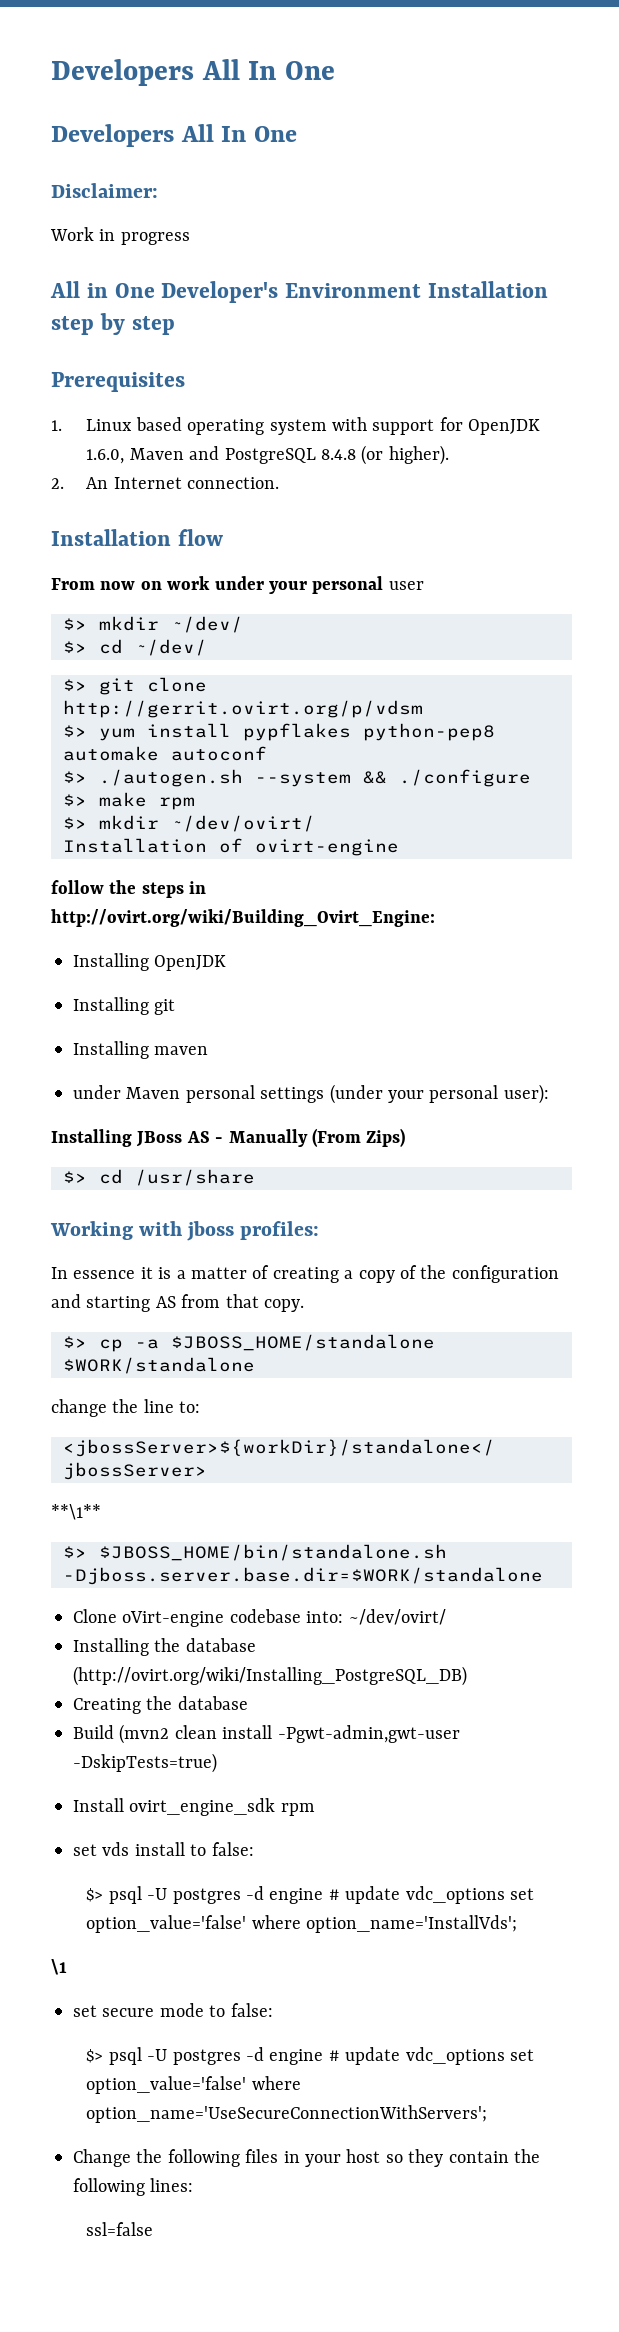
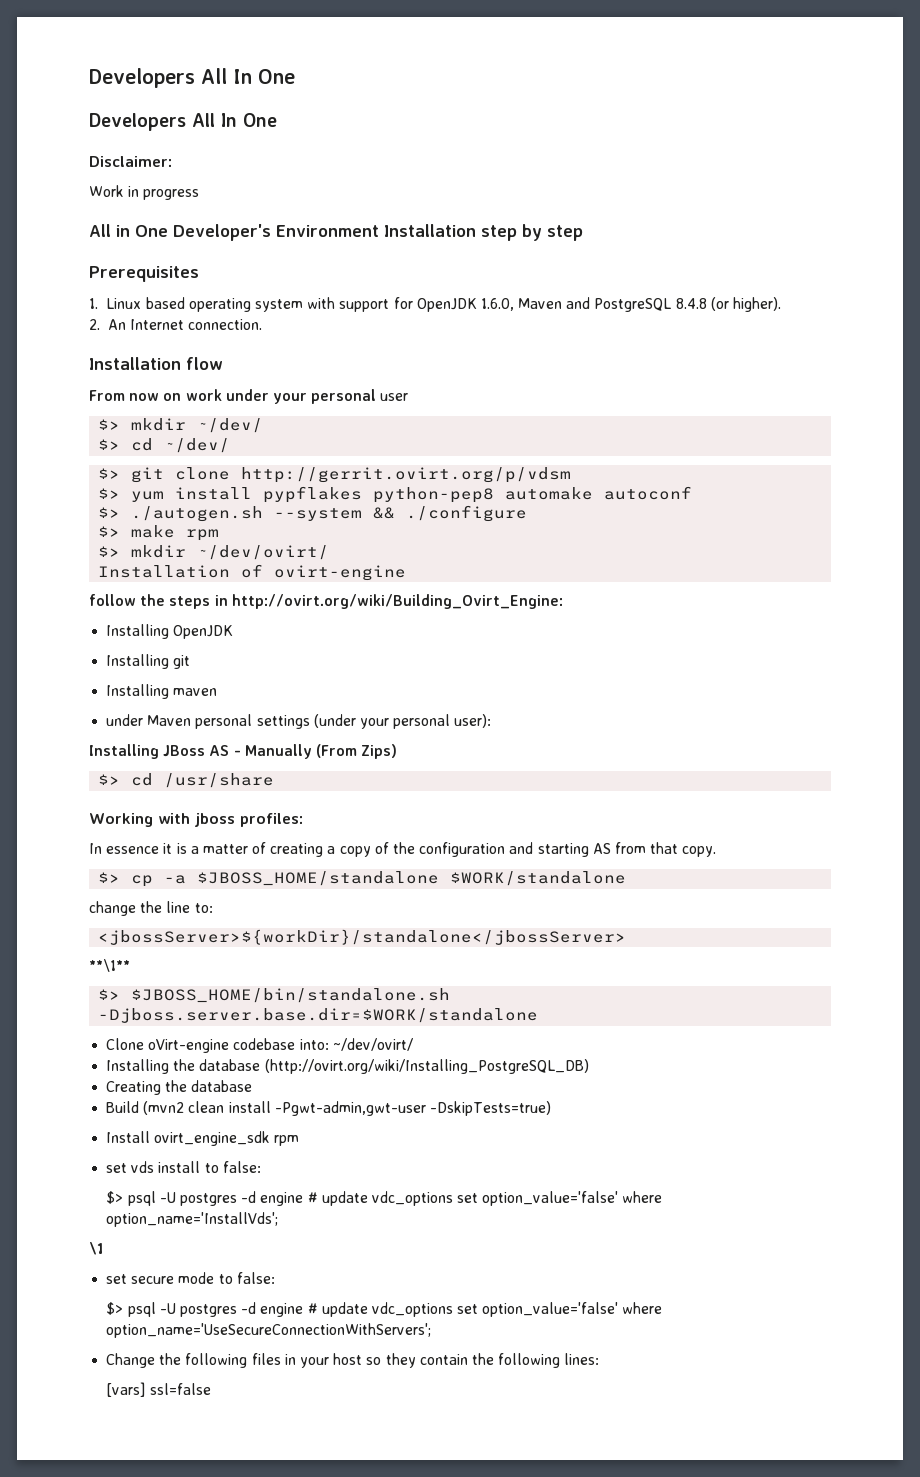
(194, 2185) none -> [106,1382,146,1397] [vars]

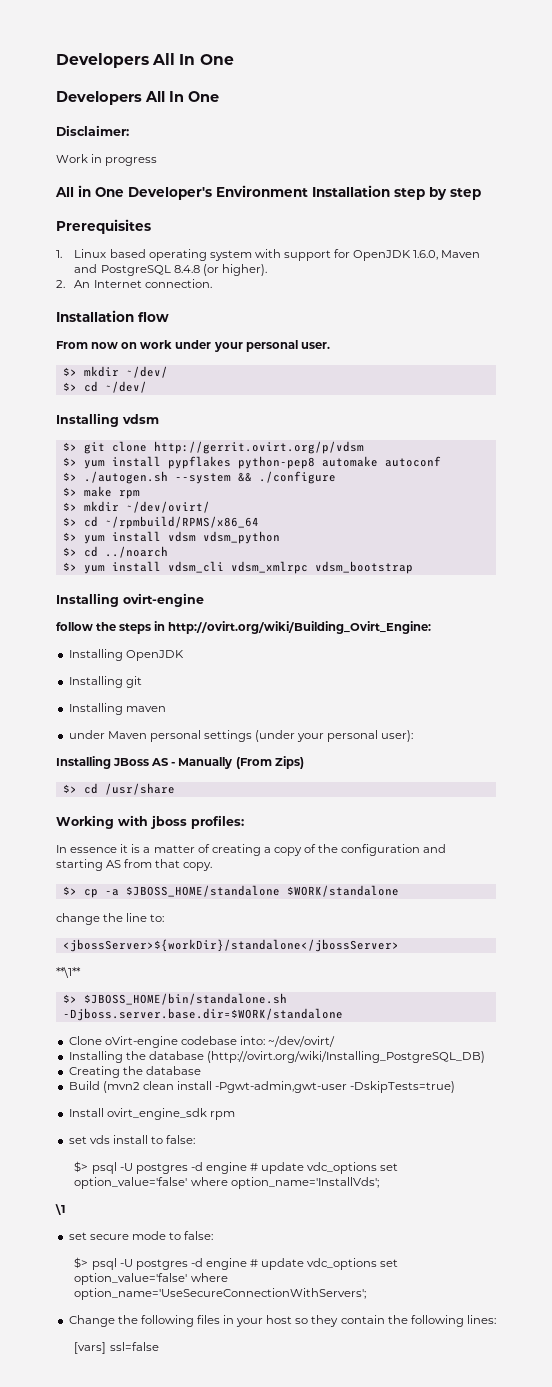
[380,393,409,401] user -> [300,342,330,349] user.
(231, 445) none -> [56,413,159,427] // Installing vdsm
[98,564,264,578] Installation of -> [62,516,259,529] [62,531,280,544] [62,546,168,558] [62,561,413,574] [56,593,119,607] $> cd ~/rpmbuild/RPMS/x86_64 // $> yum install vdsm vdsm_python // $> cd ../noarch // $> yum install vdsm_cli vdsm_xmlrpc vdsm_bootstrap // Installing

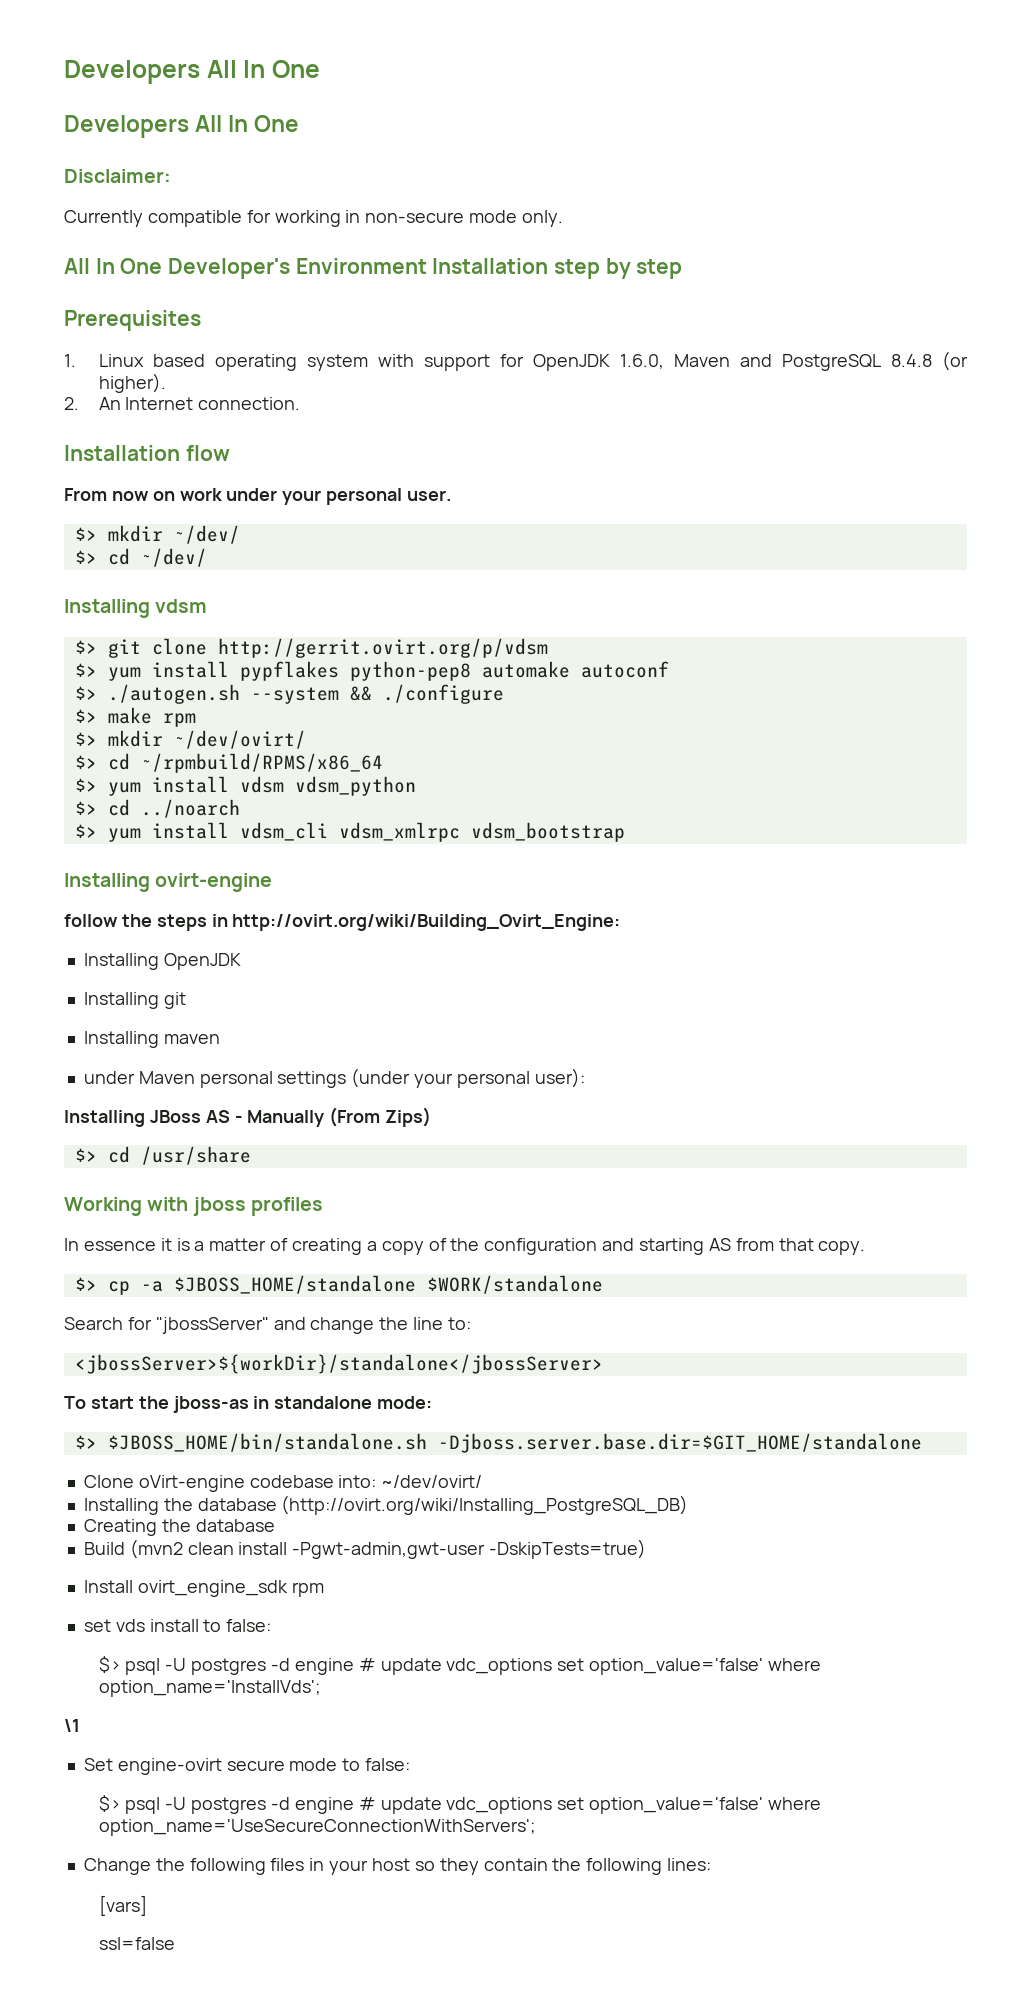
[56,154,158,166] [55,185,91,197] Work in progress // All in -> [64,210,564,227] [64,258,115,274] Currently compatible for working in non-secure mode only. // All In
[191,815,244,829] profiles: -> [250,1197,323,1216] profiles
(399, 891) none -> [64,1317,306,1334] Search for "jbossServer" and
[56,967,81,978] **\1** -> [64,1396,433,1413] To start the jboss-as in standalone mode:
[62,1008,343,1021] -Djboss.server.base.dir=$WORK/standalone -> [437,1433,922,1453] -Djboss.server.base.dir=$GIT_HOME/standalone
[68,1232,87,1240] set -> [83,1758,222,1775] Set engine-ovirt
(107, 1348) none -> (147, 1905) //

